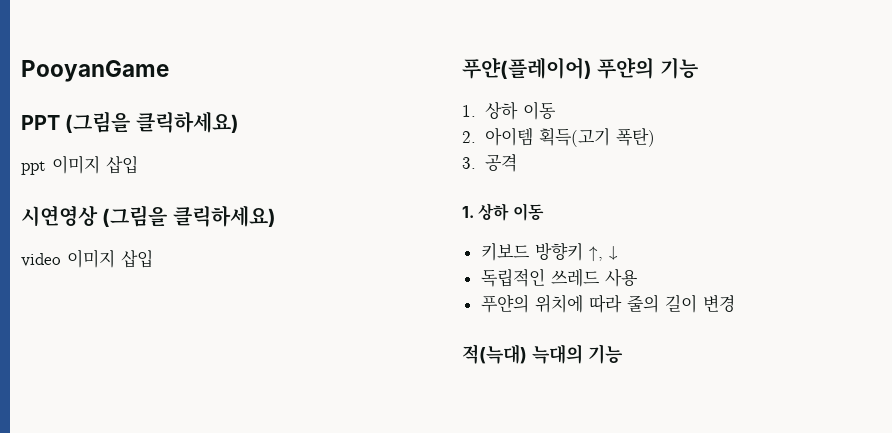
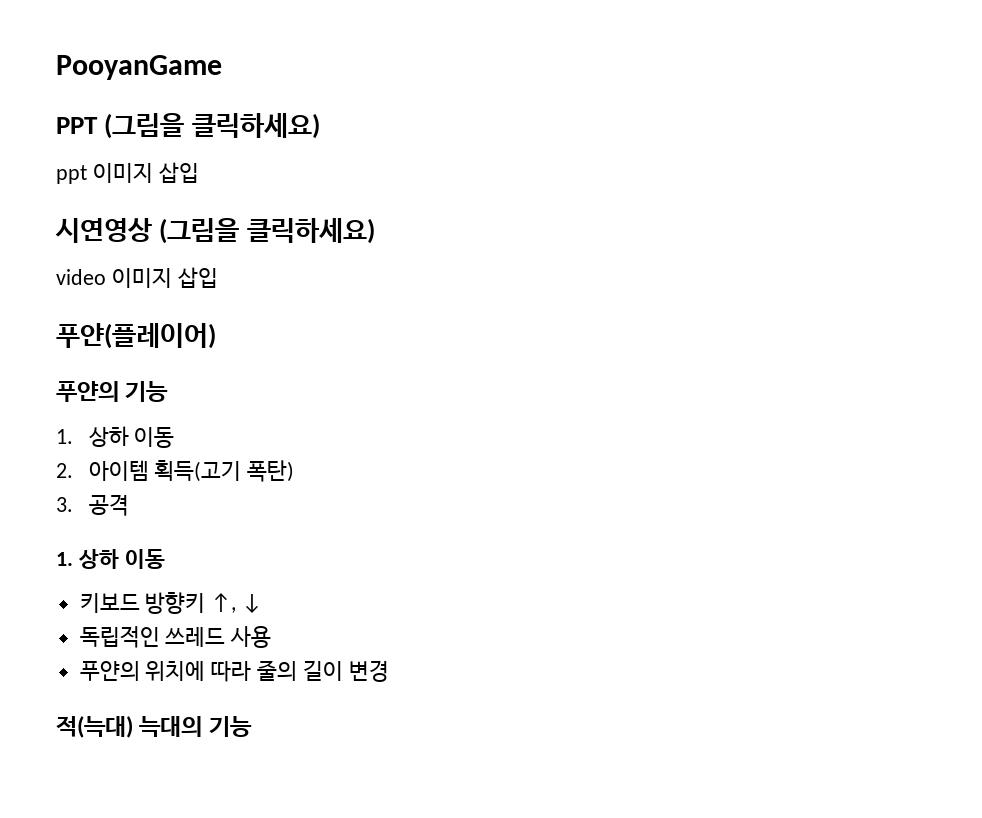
(592, 68) none -> (216, 336) //

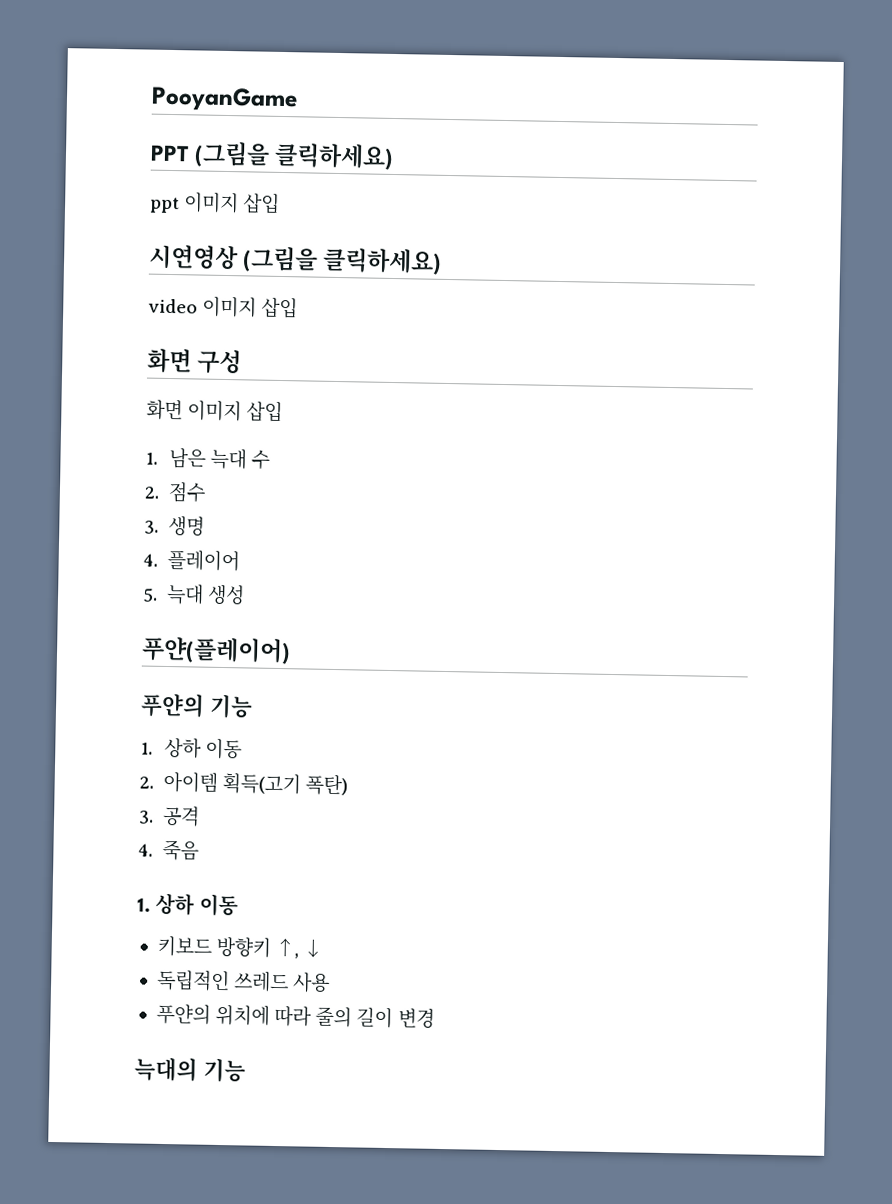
(218, 277) none -> [147,348,243,375] [146,399,284,423] [145,447,270,470] [144,481,206,503] [144,515,205,537] [143,549,240,572] [142,583,245,606] // 화면 구성 // 화면 이미지 삽입 // 1. 남은 늑대 수 // 2. 점수 // 3. 생명 // 4. 플레이어 // 5. 늑대 생성
(129, 505) none -> [138,839,199,861] // 4. 죽음
[56,716,133,738] 적(늑대) -> (435, 1018) none

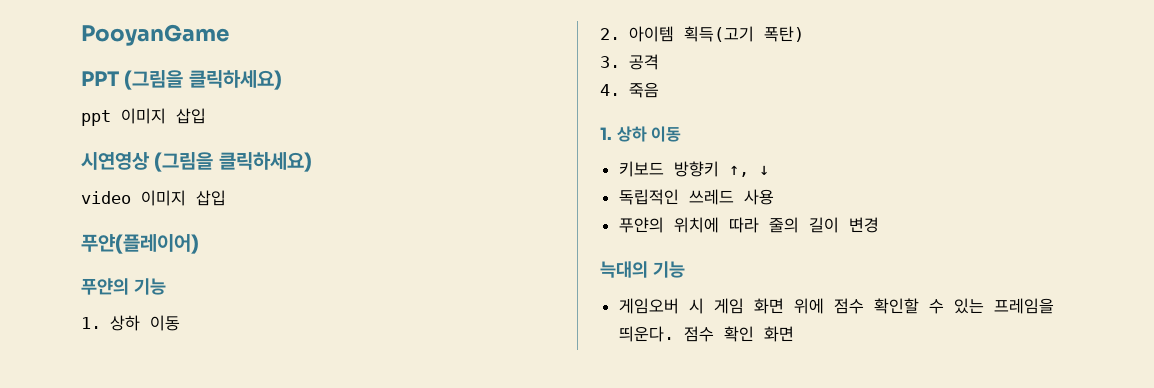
[147,348,243,375] [146,399,284,423] [145,447,270,470] [144,481,206,503] [144,515,205,537] [143,549,240,572] [142,583,245,606] // 화면 구성 // 화면 이미지 삽입 // 1. 남은 늑대 수 // 2. 점수 // 3. 생명 // 4. 플레이어 // 5. 늑대 생성 -> (226, 198) none
(246, 1070) none -> [618,298,1054,314] [618,326,794,342] // 게임오버 시 게임 화면 위에 점수 확인할 수 있는 프레임을 띄운다. 점수 확인 화면

